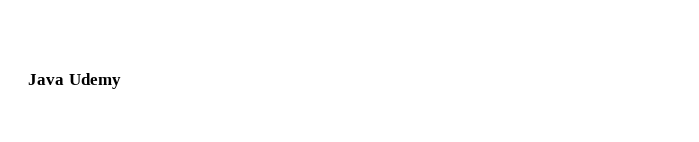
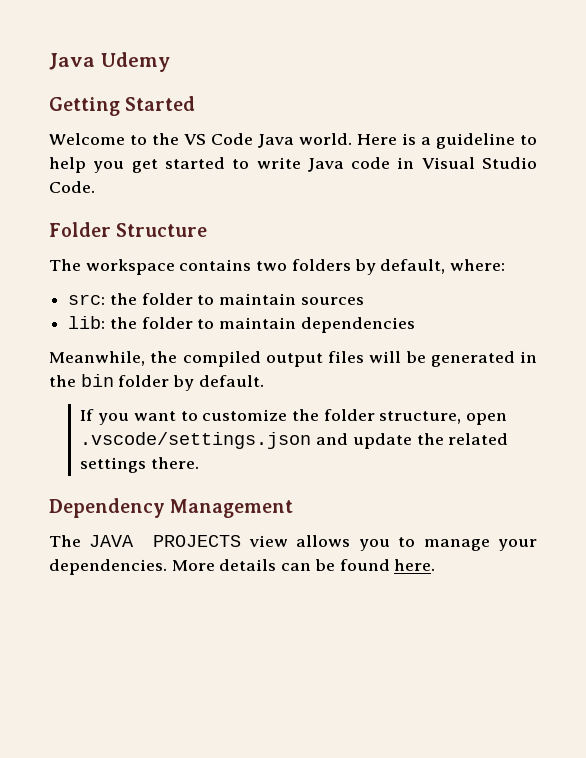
(121, 81) none -> [49,96,196,116] [49,133,537,149] [49,157,537,173] [49,181,95,193] [49,222,208,237] [49,259,506,275] [68,293,364,305] [68,316,415,333] [49,351,537,367] [49,374,264,391] [80,409,508,425] [80,432,509,449] [80,457,200,473] [49,498,294,518] [49,535,537,551] [49,559,436,575] // Getting Started // Welcome to the VS Code Java world. Here is a guideline to help you get started to write Java code in Visual Studio Code. // Folder Structure // The workspace contains two folders by default, where: // src: the folder to maintain sources // lib: the folder to maintain dependencies // Meanwhile, the compiled output files will be generated in the bin folder by default. // If you want to customize the folder structure, open .vscode/settings.json and update the related settings there. // Dependency Management // The JAVA PROJECTS view allows you to manage your dependencies. More details can be found here.

